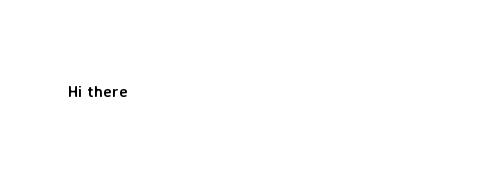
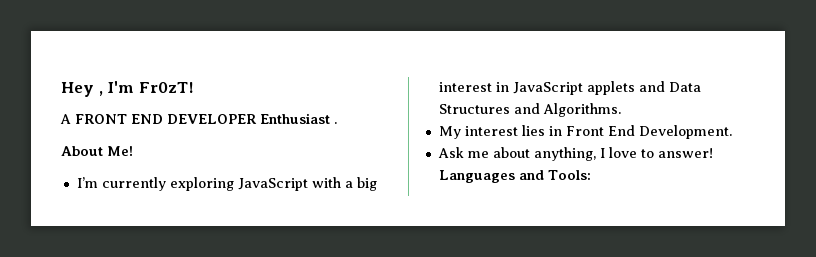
[68,86,128,97] Hi there -> [61,81,193,97] [60,113,337,124] [61,146,133,156] [76,177,377,191] [438,81,701,95] [438,103,621,117] [438,125,732,139] [437,147,713,161] [438,170,591,183] Hey , I'm Fr0zT! // A FRONT END DEVELOPER Enthusiast . // About Me! // I’m currently exploring JavaScript with a big interest in JavaScript applets and Data Structures and Algorithms. // My interest lies in Front End Development. // Ask me about anything, I love to answer! Languages and Tools:

